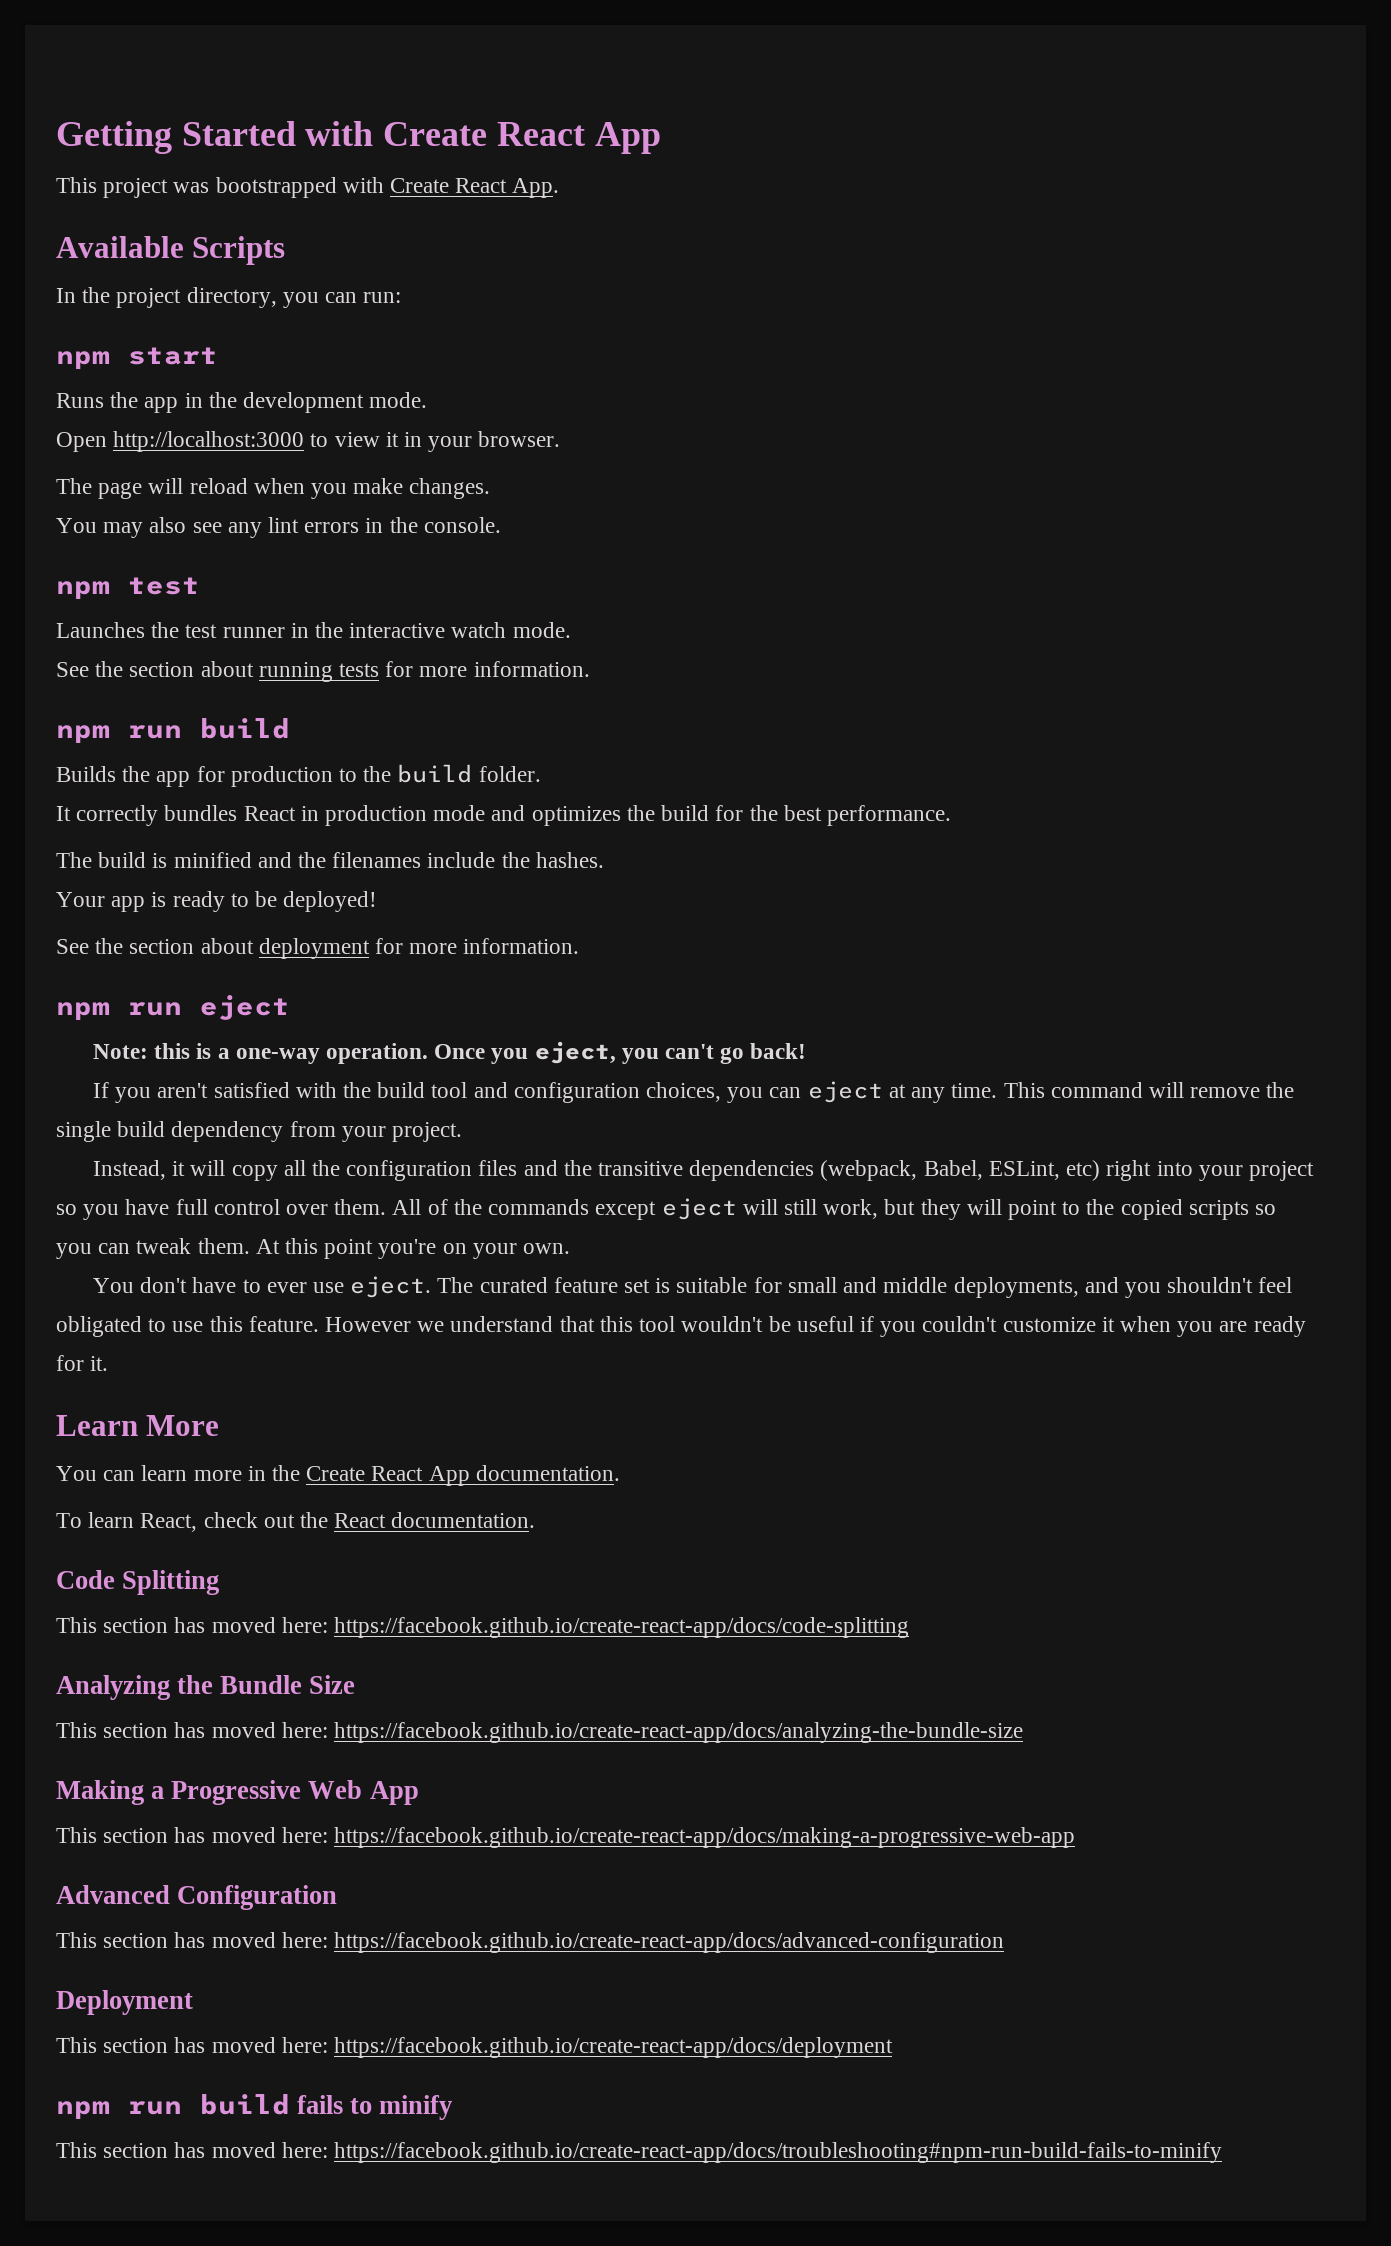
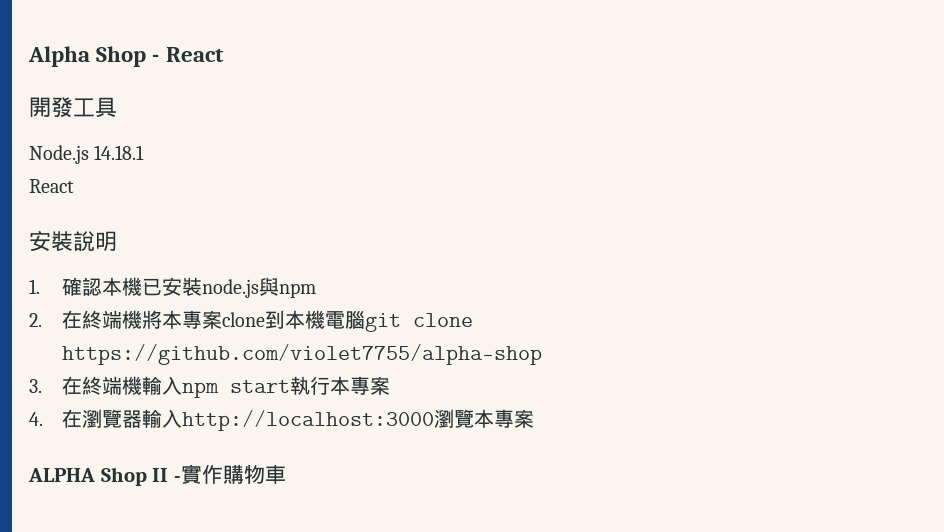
[56,121,661,154] [56,177,560,198] [56,236,286,265] [56,287,402,308] [56,347,218,369] [56,392,428,413] [56,431,561,452] [56,478,491,499] [56,517,501,538] [56,577,200,599] [56,622,571,638] [56,661,590,682] [56,718,290,743] [56,764,541,787] [56,805,951,826] [56,852,604,868] [56,891,378,912] [56,938,580,959] [56,995,290,1020] [92,1041,807,1064] [92,1081,1295,1103] [56,1121,463,1142] [92,1160,1314,1181] [56,1198,1277,1220] [56,1238,571,1259] [92,1276,1293,1298] [56,1316,1306,1337] [56,1355,109,1371] [56,1415,220,1436] [56,1465,620,1486] [56,1512,536,1532] [56,1570,220,1595] [56,1617,910,1638] [56,1675,356,1700] [56,1722,1024,1743] [56,1780,419,1805] [56,1827,1076,1848] [56,1885,338,1910] [56,1932,1005,1953] [56,1990,193,2015] [56,2037,894,2058] [56,2094,453,2120] [56,2142,1223,2163] Getting Started with Create React App // This project was bootstrapped with Create React App. // Available Scripts // In the project directory, you can run: // npm start // Runs the app in the development mode. // Open http://localhost:3000 to view it in your browser. // The page will reload when you make changes. // You may also see any lint errors in the console. // npm test // Launches the test runner in the interactive watch mode. // See the section about running tests for more information. // npm run build // Builds the app for production to the build folder. // It correctly bundles React in production mode and optimizes the build for the best performance. // The build is minified and the filenames include the hashes. // Your app is ready to be deployed! // See the section about deployment for more information. // npm run eject // Note: this is a one-way operation. Once you eject, you can't go back! // If you aren't satisfied with the build tool and configuration choices, you can eject at any time. This command will remove the single build dependency from your project. // Instead, it will copy all the configuration files and the transitive dependencies (webpack, Babel, ESLint, etc) right into your project so you have full control over them. All of the commands except eject will still work, but they will point to the copied scripts so you can tweak them. At this point you're on your own. // You don't have to ever use eject. The curated feature set is suitable for small and middle deployments, and you shouldn't feel obligated to use this feature. However we understand that this tool wouldn't be useful if you couldn't customize it when you are ready for it. // Learn More // You can learn more in the Create React App documentation. // To learn React, check out the React documentation. // Code Splitting // This section has moved here: https://facebook.github.io/create-react-app/docs/code-splitting // Analyzing the Bundle Size // This section has moved here: https://facebook.github.io/create-react-app/docs/analyzing-the-bundle-size // Making a Progressive Web App // This section has moved here: https://facebook.github.io/create-react-app/docs/making-a-progressive-web-app // Advanced Configuration // This section has moved here: https://facebook.github.io/create-react-app/docs/advanced-configuration // Deployment // This section has moved here: https://facebook.github.io/create-react-app/docs/deployment // npm run build fails to minify // This section has moved here: https://facebook.github.io/create-react-app/docs/troubleshooting#npm-run-build-fails-to-minify -> [28,46,224,67] [29,97,117,118] [29,145,145,164] [29,179,74,193] [29,231,117,252] [29,277,316,298] [29,310,473,332] [61,344,542,365] [29,376,390,398] [29,409,534,431] [28,464,287,486] Alpha Shop - React // 開發工具 // Node.js 14.18.1 // React // 安裝說明 // 1.確認本機已安裝node.js與npm // 2.在終端機將本專案clone到本機電腦git clone https://github.com/violet7755/alpha-shop // 3.在終端機輸入npm start執行本專案 // 4.在瀏覽器輸入http://localhost:3000瀏覽本專案 // ALPHA Shop II -實作購物車

